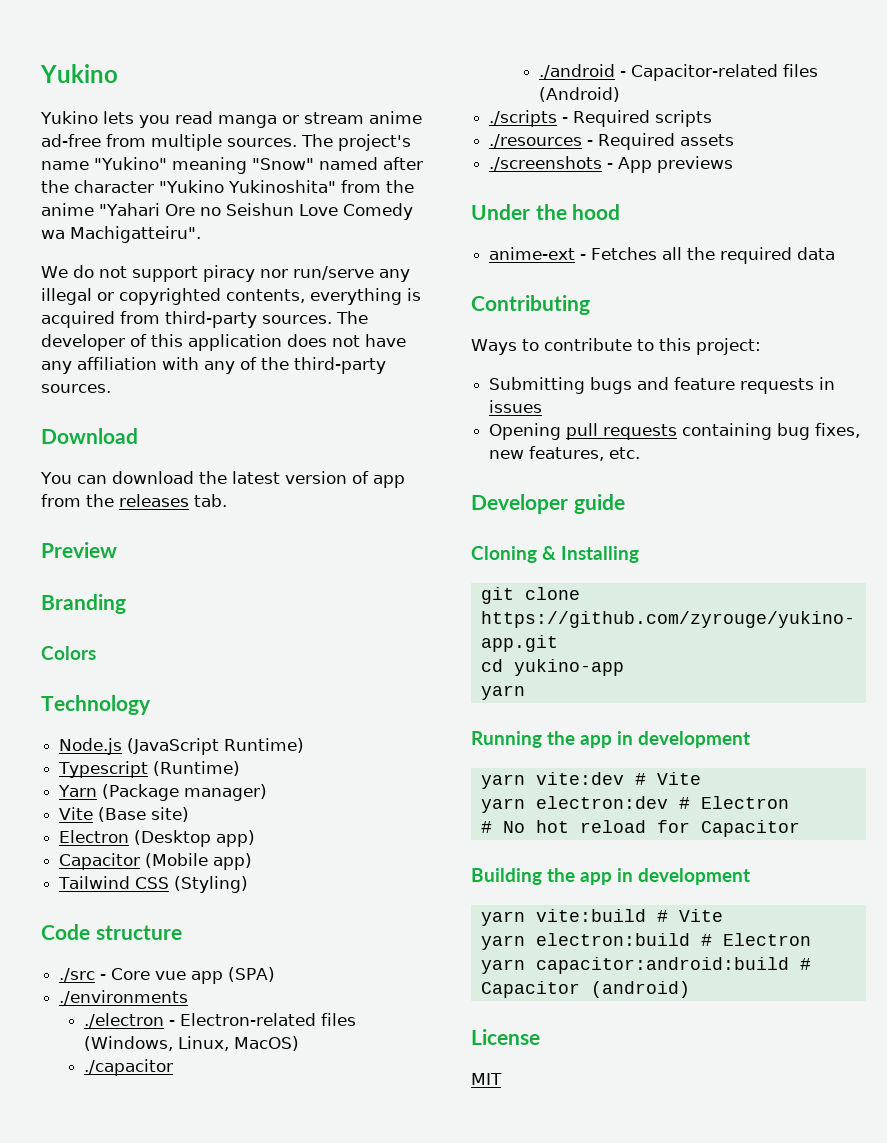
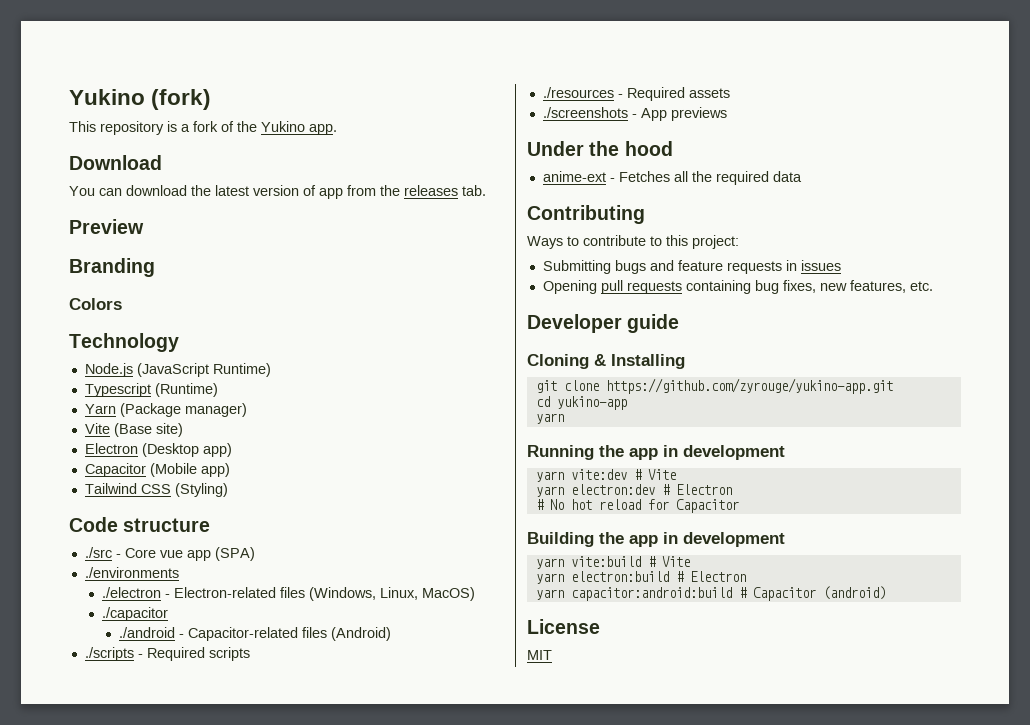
[40,64,118,83] [40,111,422,128] [41,134,411,151] [41,157,423,174] [41,180,414,193] [41,203,413,220] [41,226,201,243] [41,265,410,282] [41,288,421,305] [41,311,368,328] [41,334,406,351] [41,357,386,374] [41,384,111,393] Yukino // Yukino lets you read manga or stream anime ad-free from multiple sources. The project's name "Yukino" meaning "Snow" named after the character "Yukino Yukinoshita" from the anime "Yahari Ore no Seishun Love Comedy wa Machigatteiru". // We do not support piracy nor run/serve any illegal or copyrighted contents, everything is acquired from third-party sources. The developer of this application does not have any affiliation with any of the third-party sources. -> [69,89,212,110] [69,121,337,135] Yukino (fork) // This repository is a fork of the Yukino app.

